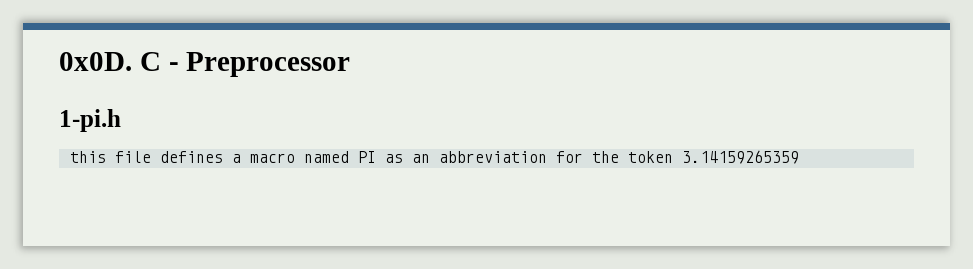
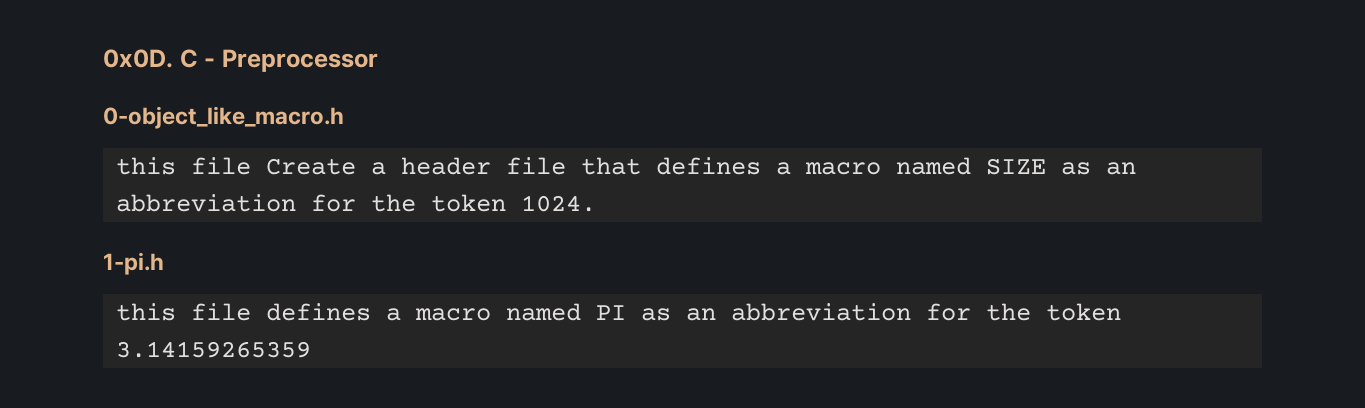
(351, 64) none -> [103,106,344,129] [115,157,1136,175] [115,194,596,212] // 0-object_like_macro.h // this file Create a header file that defines a macro named SIZE as an abbreviation for the token 1024.

